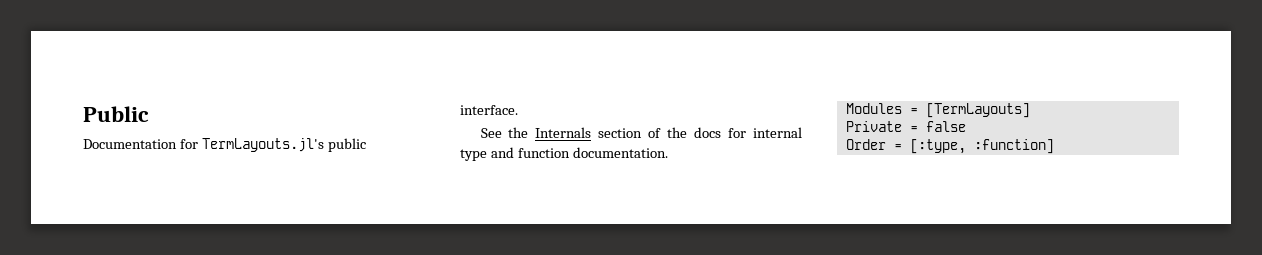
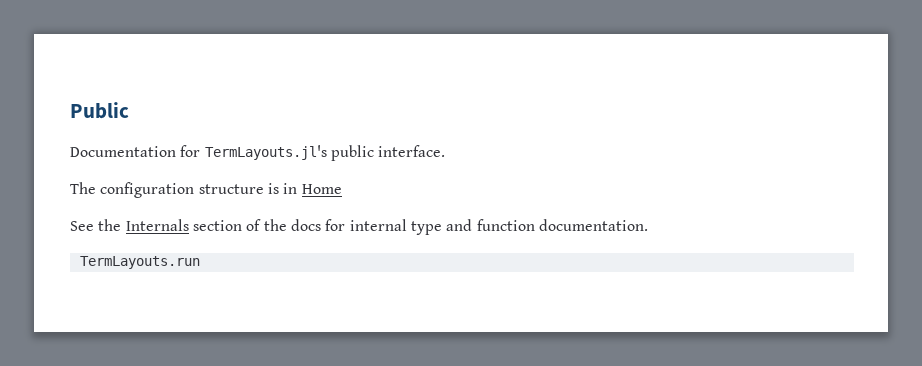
(518, 110) none -> [70,182,342,198] // The configuration structure is in Home
[845,103,1030,118] [845,121,966,132] [845,139,1054,154] Modules = [TermLayouts] // Private = false // Order = [:type, :function] -> [79,256,200,269] TermLayouts.run

